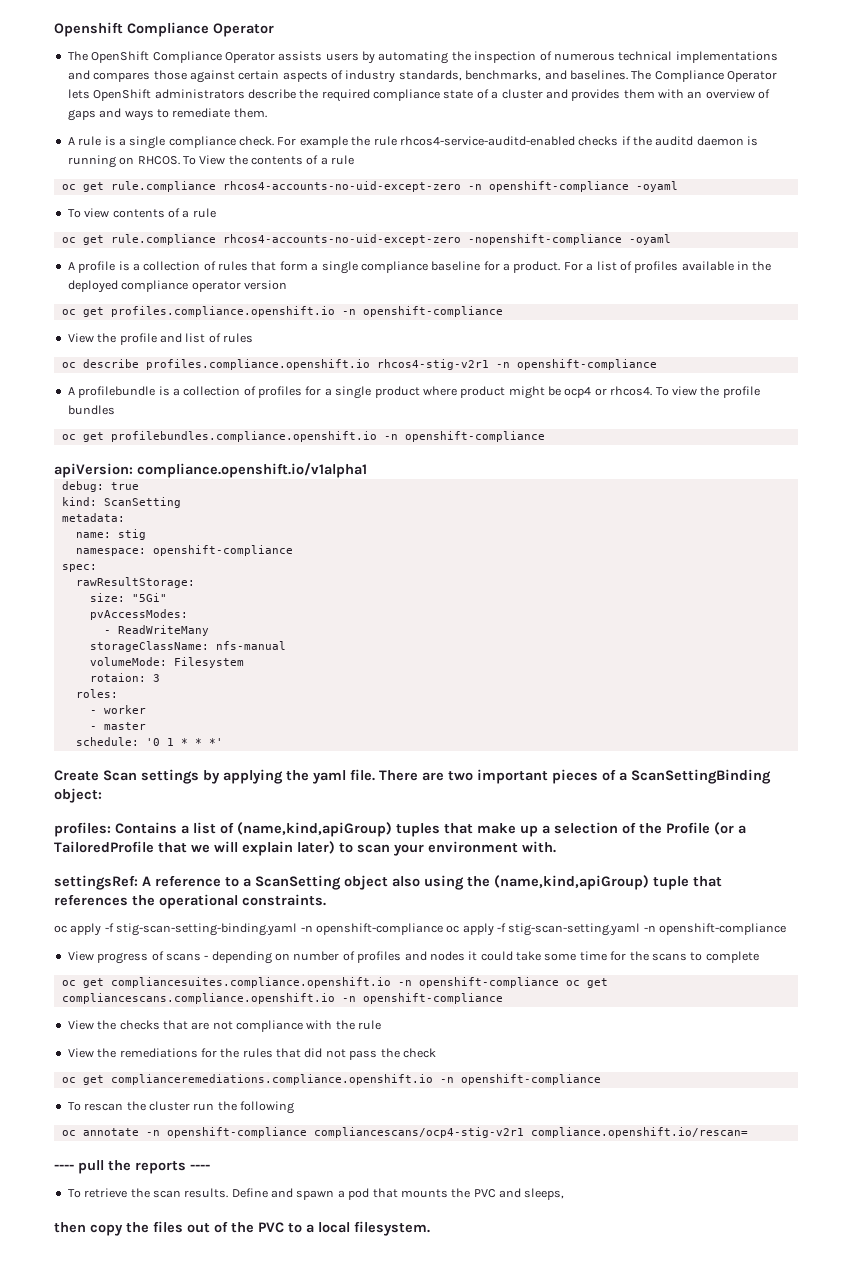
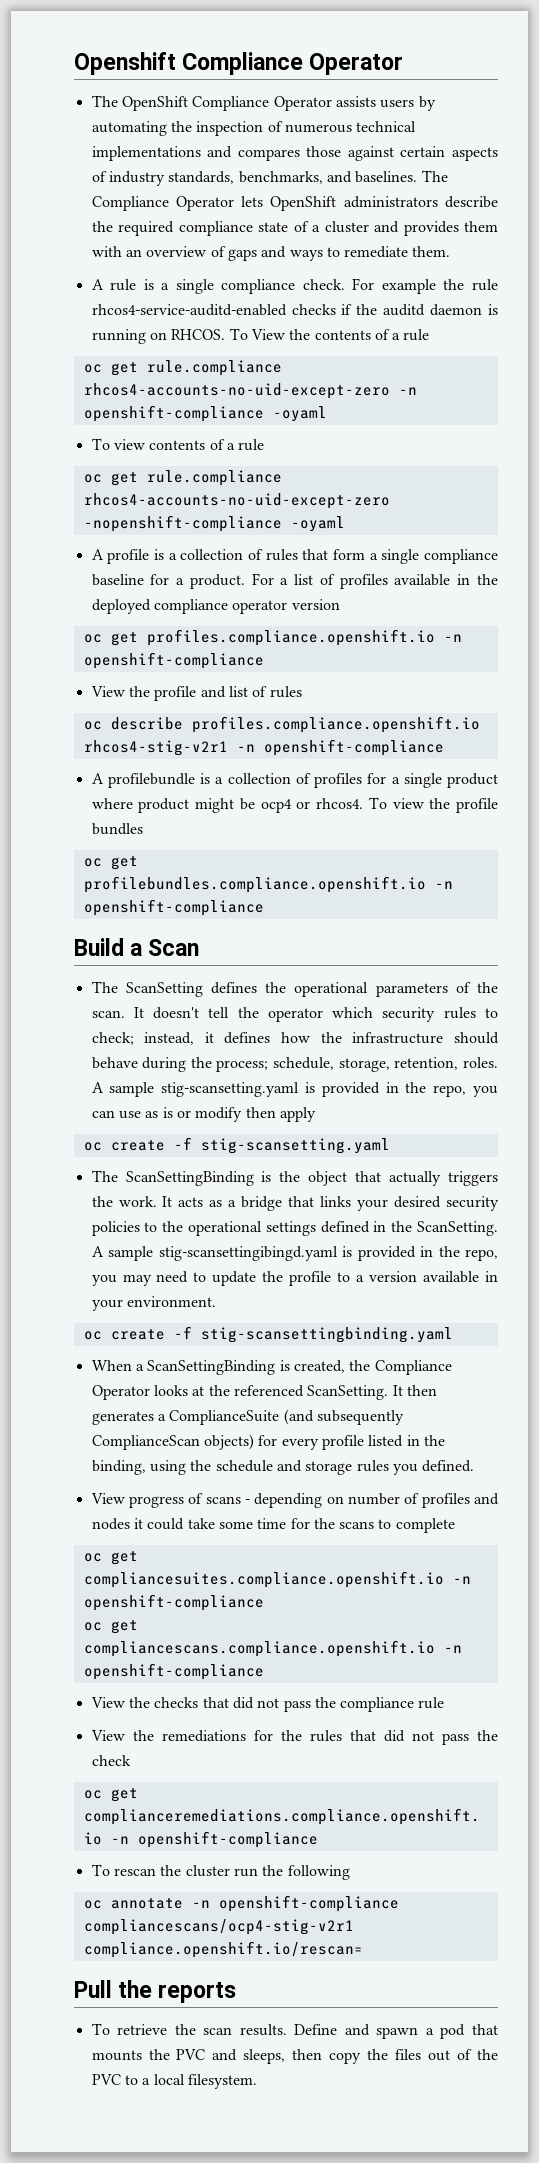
[54,463,367,478] [61,481,139,492] [61,497,181,508] [61,513,125,522] [75,529,146,540] [75,545,293,556] [61,564,97,572] [75,577,195,588] [89,593,167,602] [89,609,188,620] [103,625,209,636] [89,641,286,652] [89,657,244,668] [89,673,160,682] [75,689,118,698] [89,705,146,714] [89,722,146,730] [75,737,223,746] [54,769,771,784] [54,788,102,803] [54,822,746,837] [54,841,556,856] [54,875,722,890] [54,894,326,909] [54,923,787,936] apiVersion: compliance.openshift.io/v1alpha1 // debug: true // kind: ScanSetting // metadata: // name: stig // namespace: openshift-compliance // spec: // rawResultStorage: // size: "5Gi" // pvAccessModes: // - ReadWriteMany // storageClassName: nfs-manual // volumeMode: Filesystem // rotaion: 3 // roles: // - worker // - master // schedule: '0 1 * * *' // Create Scan settings by applying the yaml file. There are two important pieces of a ScanSettingBinding object: // profiles: Contains a list of (name,kind,apiGroup) tuples that make up a selection of the Profile (or a TailoredProfile that we will explain later) to scan your environment with. // settingsRef: A reference to a ScanSetting object also using the (name,kind,apiGroup) tuple that references the operational constraints. // oc apply -f stig-scan-setting-binding.yaml -n openshift-compliance oc apply -f stig-scan-setting.yaml -n openshift-compliance -> [74,938,200,956] [91,981,498,997] [91,1007,498,1022] [91,1032,499,1045] [91,1057,498,1072] [91,1082,499,1097] [91,1107,316,1122] [83,1137,390,1154] [91,1170,498,1186] [91,1196,499,1211] [91,1221,499,1236] [91,1246,498,1261] [91,1271,498,1286] [91,1296,216,1311] [83,1326,453,1343] [91,1360,452,1375] [91,1385,437,1400] [91,1409,404,1425] [91,1434,445,1450] [91,1460,475,1475] Build a Scan // The ScanSetting defines the operational parameters of the scan. It doesn't tell the operator which security rules to check; instead, it defines how the infrastructure should behave during the process; schedule, storage, retention, roles. A sample stig-scansetting.yaml is provided in the repo, you can use as is or modify then apply // oc create -f stig-scansetting.yaml // The ScanSettingBinding is the object that actually triggers the work. It acts as a bridge that links your desired security policies to the operational settings defined in the ScanSetting. A sample stig-scansettingibingd.yaml is provided in the repo, you may need to update the profile to a version available in your environment. // oc create -f stig-scansettingbinding.yaml // When a ScanSettingBinding is created, the Compliance Operator looks at the referenced ScanSetting. It then generates a ComplianceSuite (and subsequently ComplianceScan objects) for every profile listed in the binding, using the schedule and storage rules you defined.
(559, 982) none -> (264, 1602) //
[191,1020,355,1032] are not compliance with the -> [232,1697,415,1712] did not pass the compliance
[54,1160,104,1174] ---- pull -> [74,1980,112,1998] Pull
[190,1164,210,1170] ---- -> (237, 1992) none
(565, 1194) // -> (286, 2056) none

